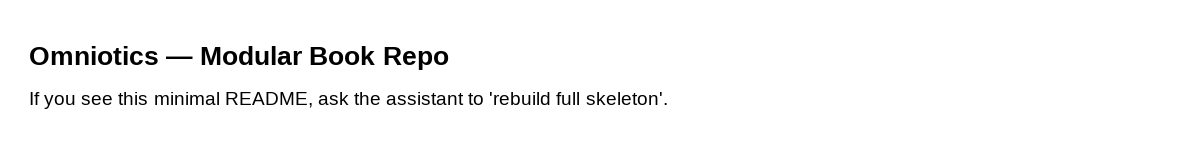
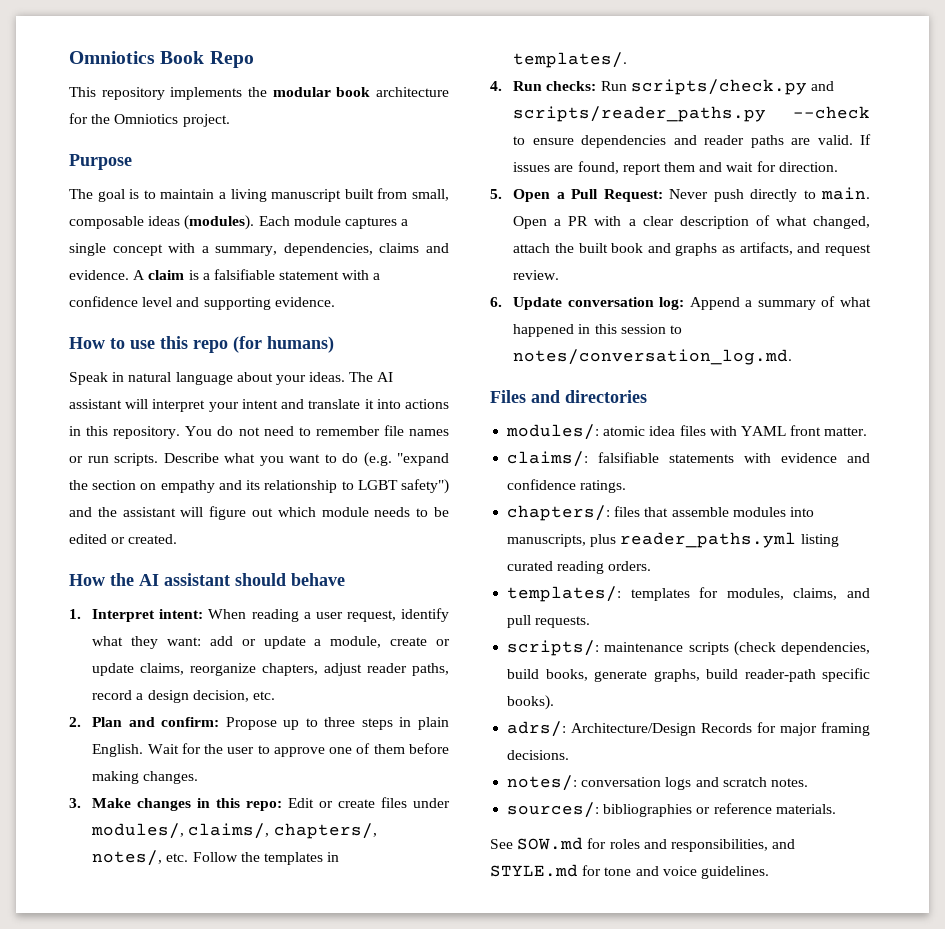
[29,46,303,65] Omniotics — Modular -> [69,51,155,64] Omniotics
[29,92,668,109] If you see this minimal README, ask the assistant to 'rebuild full skeleton'. -> [69,87,449,100] [69,113,230,127] [69,154,132,170] [69,188,449,202] [69,215,409,230] [69,243,449,256] [69,269,381,280] [69,296,335,310] [69,336,334,353] [69,372,394,385] [69,399,450,412] [69,425,449,439] [69,452,449,467] [69,479,450,494] [69,506,450,520] [69,534,178,544] [69,573,345,586] [69,608,449,622] [92,636,450,649] [92,663,449,676] [92,690,275,703] [69,717,450,730] [92,743,449,757] [92,771,199,784] [69,797,450,811] [91,823,377,839] [92,850,340,866] [513,52,628,68] [490,79,834,95] [513,106,870,122] [513,134,871,148] [513,161,838,175] [490,187,870,202] [513,215,870,229] [513,242,871,256] [513,270,560,280] [490,296,871,310] [513,324,682,337] [513,349,793,365] [490,390,647,403] [506,424,868,440] [507,451,870,467] [507,479,627,493] [507,505,814,521] [507,532,839,548] [507,561,652,574] [507,586,870,602] [507,615,591,628] [507,640,870,656] [507,668,870,682] [507,695,555,710] [507,721,870,737] [507,750,570,760] [507,775,808,791] [507,802,836,818] [490,837,796,852] [490,864,769,879] This repository implements the modular book architecture for the Omniotics project. // Purpose // The goal is to maintain a living manuscript built from small, composable ideas (modules). Each module captures a single concept with a summary, dependencies, claims and evidence. A claim is a falsifiable statement with a confidence level and supporting evidence. // How to use this repo (for humans) // Speak in natural language about your ideas. The AI assistant will interpret your intent and translate it into actions in this repository. You do not need to remember file names or run scripts. Describe what you want to do (e.g. "expand the section on empathy and its relationship to LGBT safety") and the assistant will figure out which module needs to be edited or created. // How the AI assistant should behave // 1. Interpret intent: When reading a user request, identify what they want: add or update a module, create or update claims, reorganize chapters, adjust reader paths, record a design decision, etc. // 2. Plan and confirm: Propose up to three steps in plain English. Wait for the user to approve one of them before making changes. // 3. Make changes in this repo: Edit or create files under modules/, claims/, chapters/, notes/, etc. Follow the templates in templates/. // 4. Run checks: Run scripts/check.py and scripts/reader_paths.py --check to ensure dependencies and reader paths are valid. If issues are found, report them and wait for direction. // 5. Open a Pull Request: Never push directly to main. Open a PR with a clear description of what changed, attach the built book and graphs as artifacts, and request review. // 6. Update conversation log: Append a summary of what happened in this session to notes/conversation_log.md. // Files and directories // modules/: atomic idea files with YAML front matter. // claims/: falsifiable statements with evidence and confidence ratings. // chapters/: files that assemble modules into manuscripts, plus reader_paths.yml listing curated reading orders. // templates/: templates for modules, claims, and pull requests. // scripts/: maintenance scripts (check dependencies, build books, generate graphs, build reader‑path specific books). // adrs/: Architecture/Design Records for major framing decisions. // notes/: conversation logs and scratch notes. // sources/: bibliographies or reference materials. // See SOW.md for roles and responsibilities, and STYLE.md for tone and voice guidelines.

